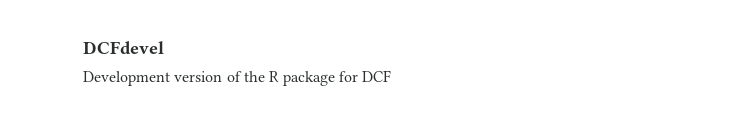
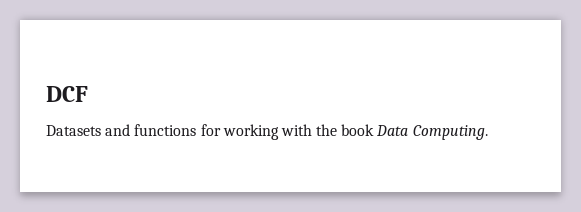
[83,41,164,55] [83,70,392,86] DCFdevel // Development version of the R package for DCF -> [46,86,88,102] [46,124,488,140] DCF // Datasets and functions for working with the book Data Computing.

